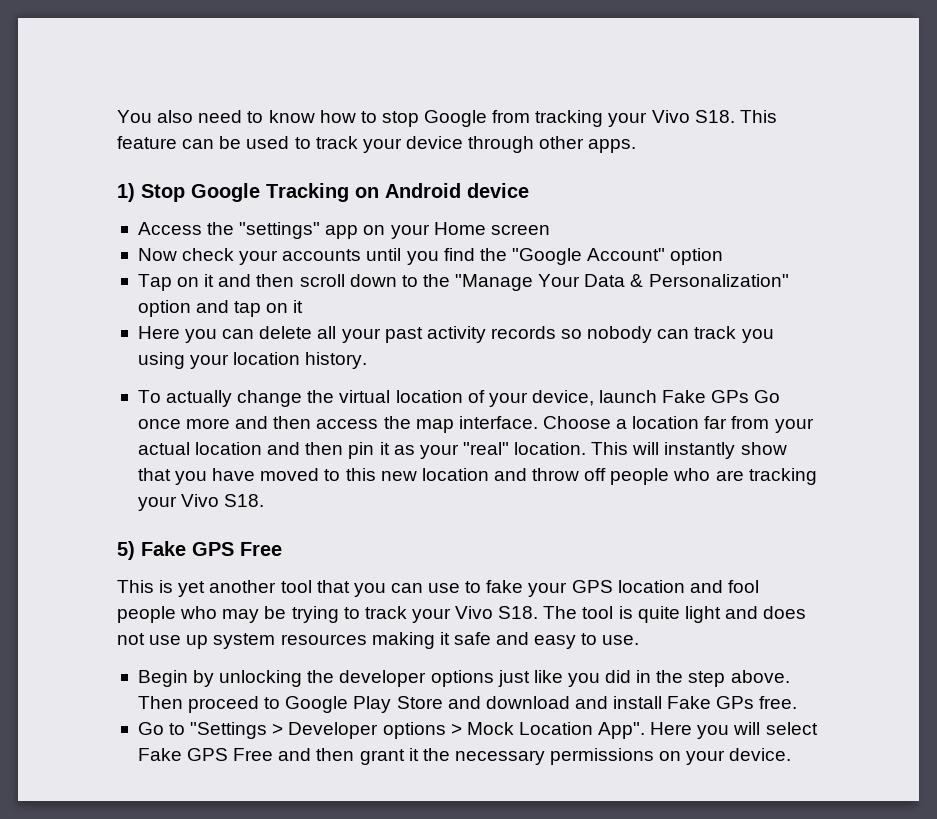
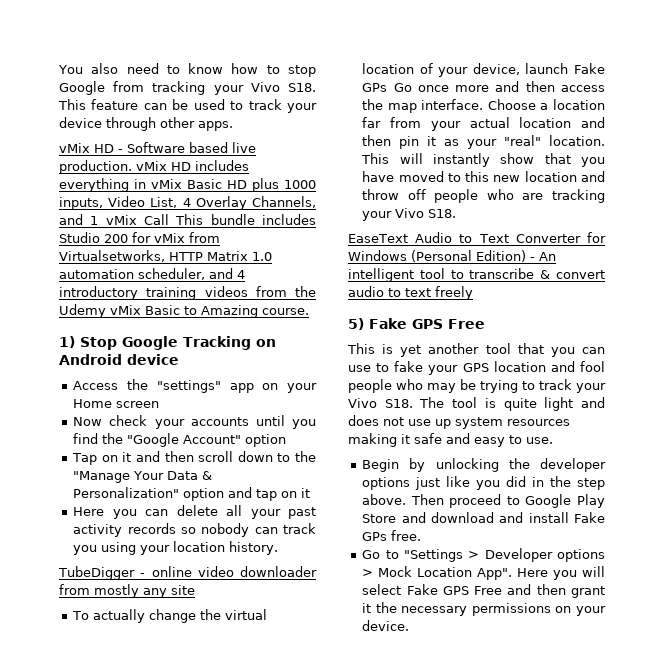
(637, 146) none -> [59,142,256,153] [59,160,249,174] [59,178,316,192] [59,196,316,210] [59,214,316,225] [59,232,220,243] [59,250,272,262] [59,268,245,280] [59,286,316,300] [59,304,309,318] // vMix HD - Software based live production. vMix HD includes everything in vMix Basic HD plus 1000 inputs, Video List, 4 Overlay Channels, and 1 vMix Call This bundle includes Studio 200 for vMix from Virtualsetworks, HTTP Matrix 1.0 automation scheduler, and 4 introductory training videos from the Udemy vMix Basic to Amazing course.
(368, 360) none -> [58,566,317,580] [59,584,195,598] // TubeDigger - online video downloader from mostly any site
(265, 500) none -> [348,232,606,243] [348,250,556,262] [348,268,605,282] [348,286,473,300] // EaseText Audio to Text Converter for Windows (Personal Edition) - An intelligent tool to transcribe & convert audio to text freely

